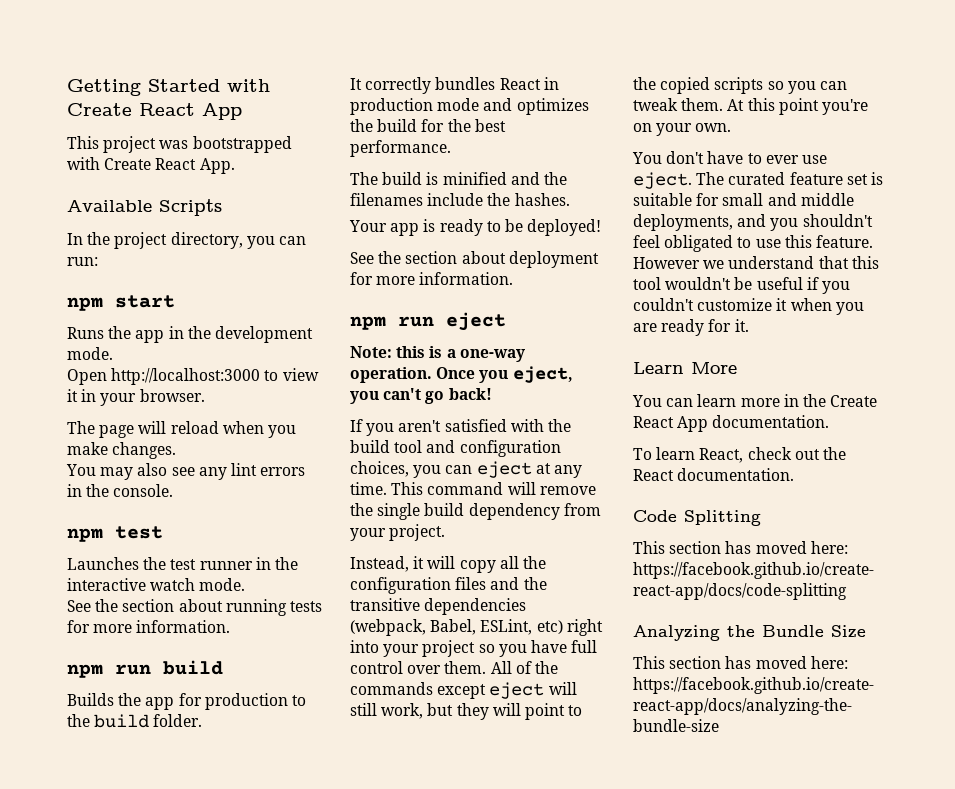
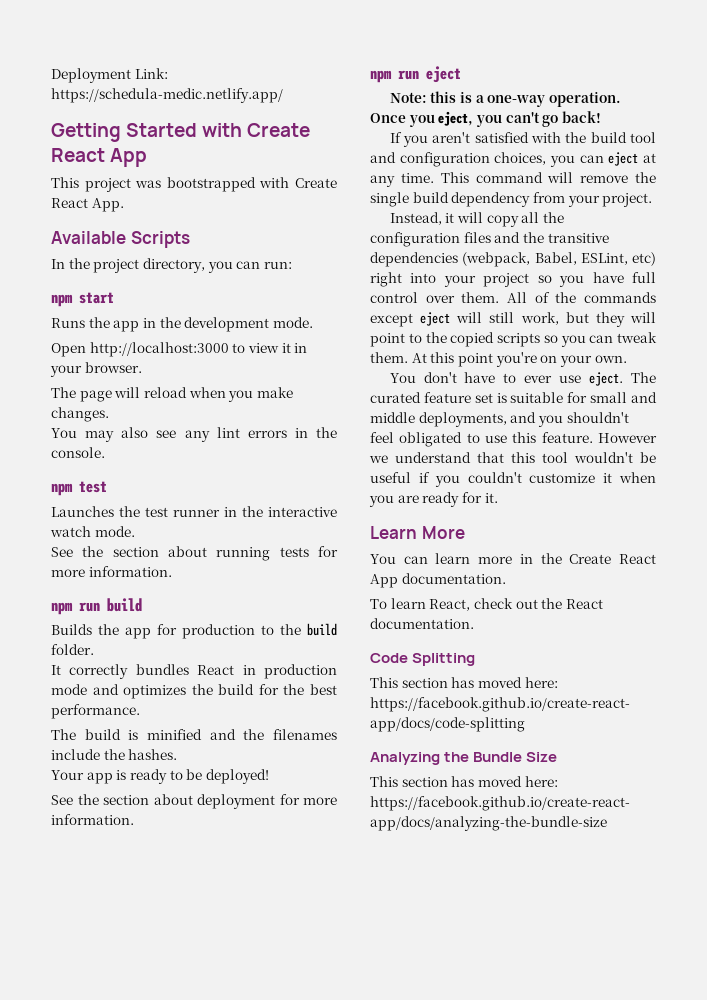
(67, 87) none -> [51,68,168,83] [51,88,283,103] Deployment Link: https://schedula-medic.netlify.app/ //

